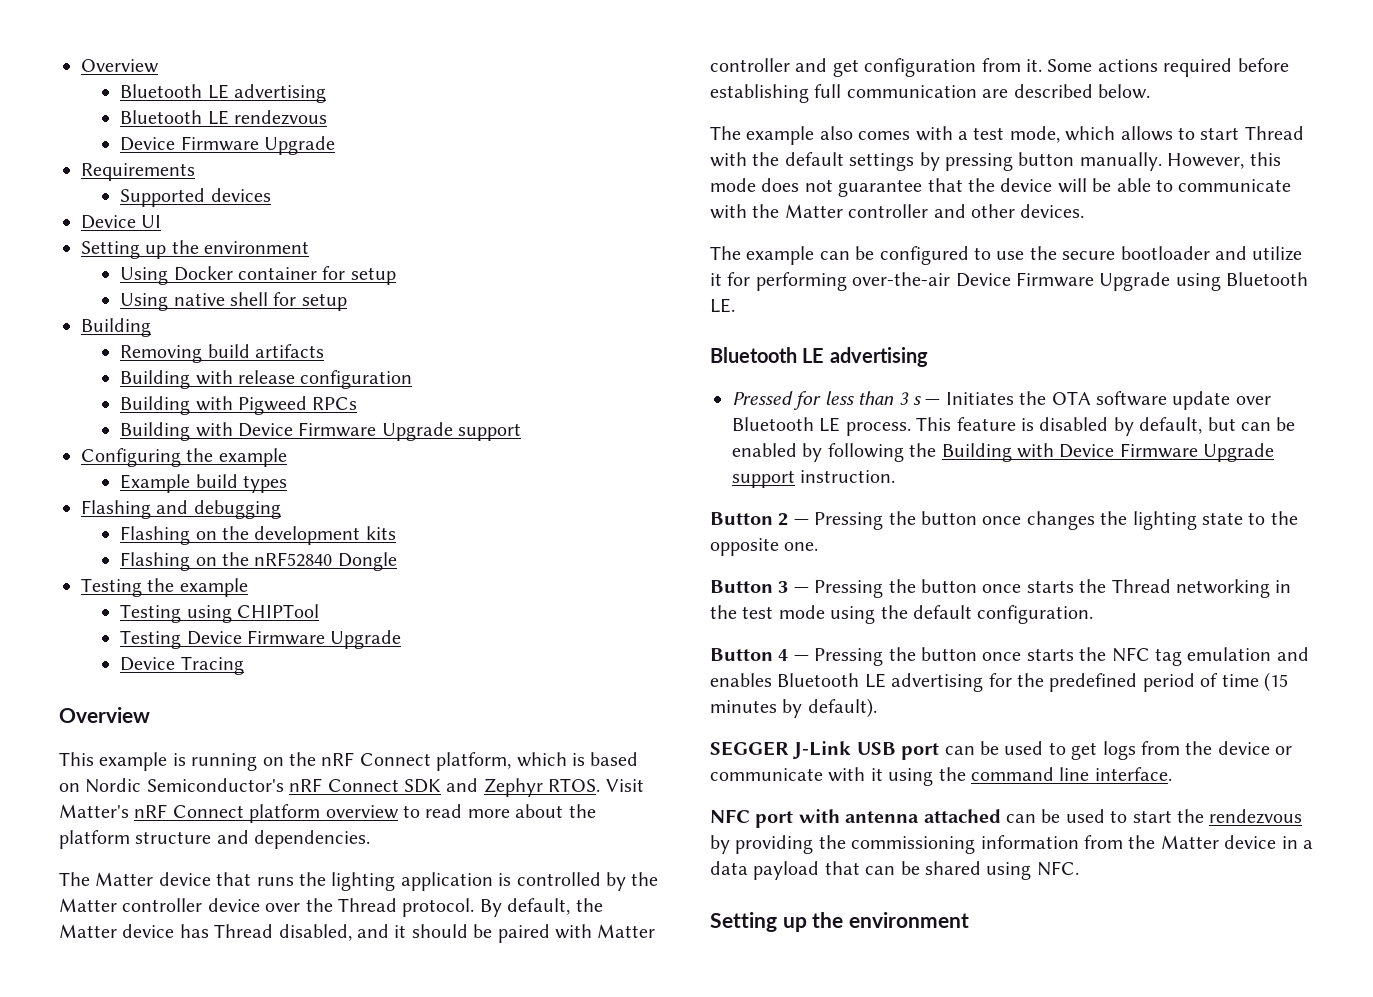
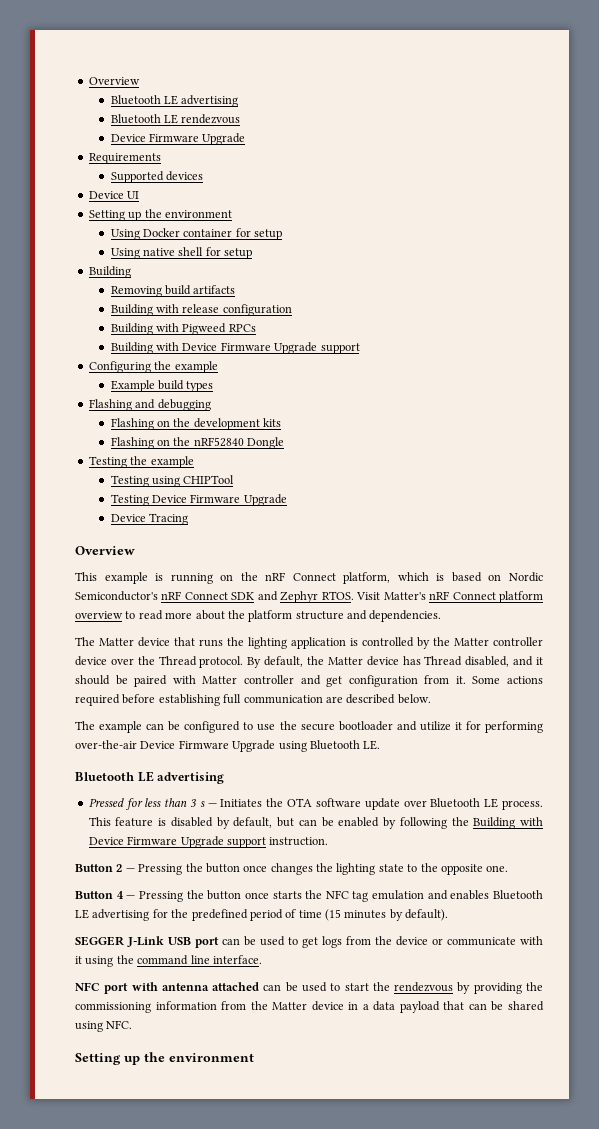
[710,126,1304,145] [710,152,1281,171] [710,178,1292,197] [710,204,1085,219] // The example also comes with a test mode, which allows to start Thread with the default settings by pressing button manually. However, this mode does not guarantee that the device will be able to communicate with the Matter controller and other devices. -> (431, 699) none
[710,579,1292,598] [710,605,1094,624] // Button 3 — Pressing the button once starts the Thread networking in the test mode using the default configuration. -> (509, 868) none

